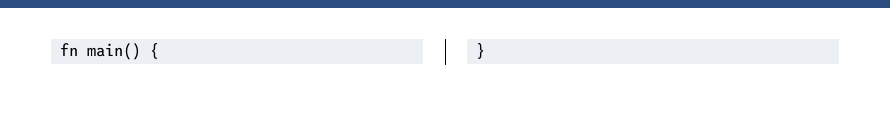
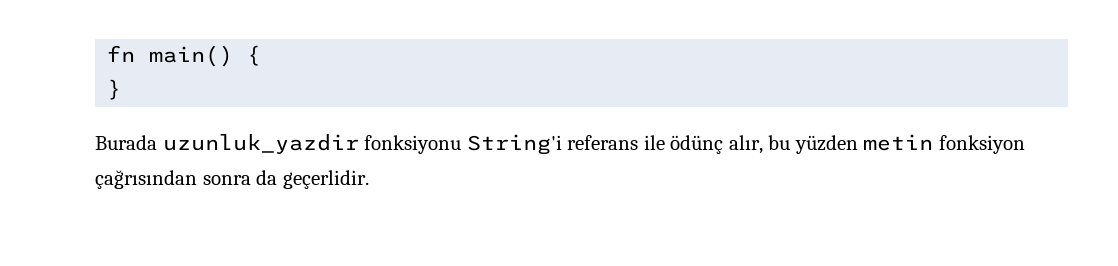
(486, 51) none -> [95,134,1025,155] [95,170,369,189] // Burada uzunluk_yazdir fonksiyonu String'i referans ile ödünç alır, bu yüzden metin fonksiyon çağrısından sonra da geçerlidir.

